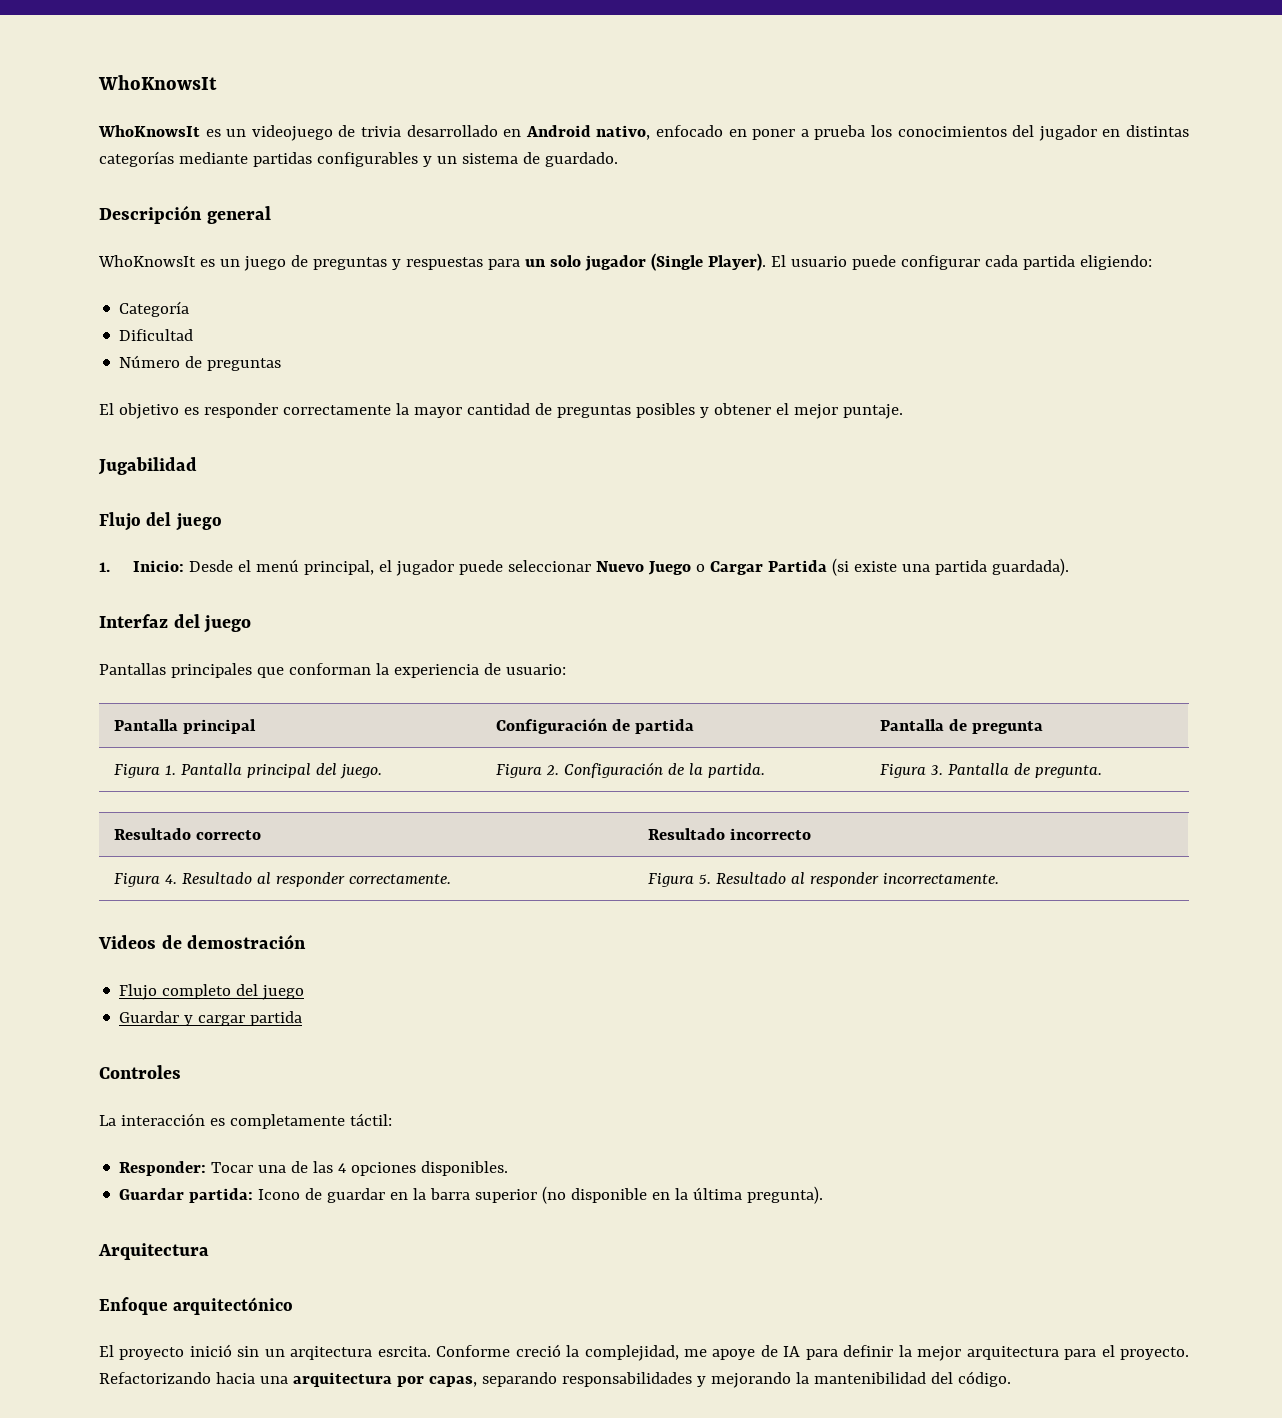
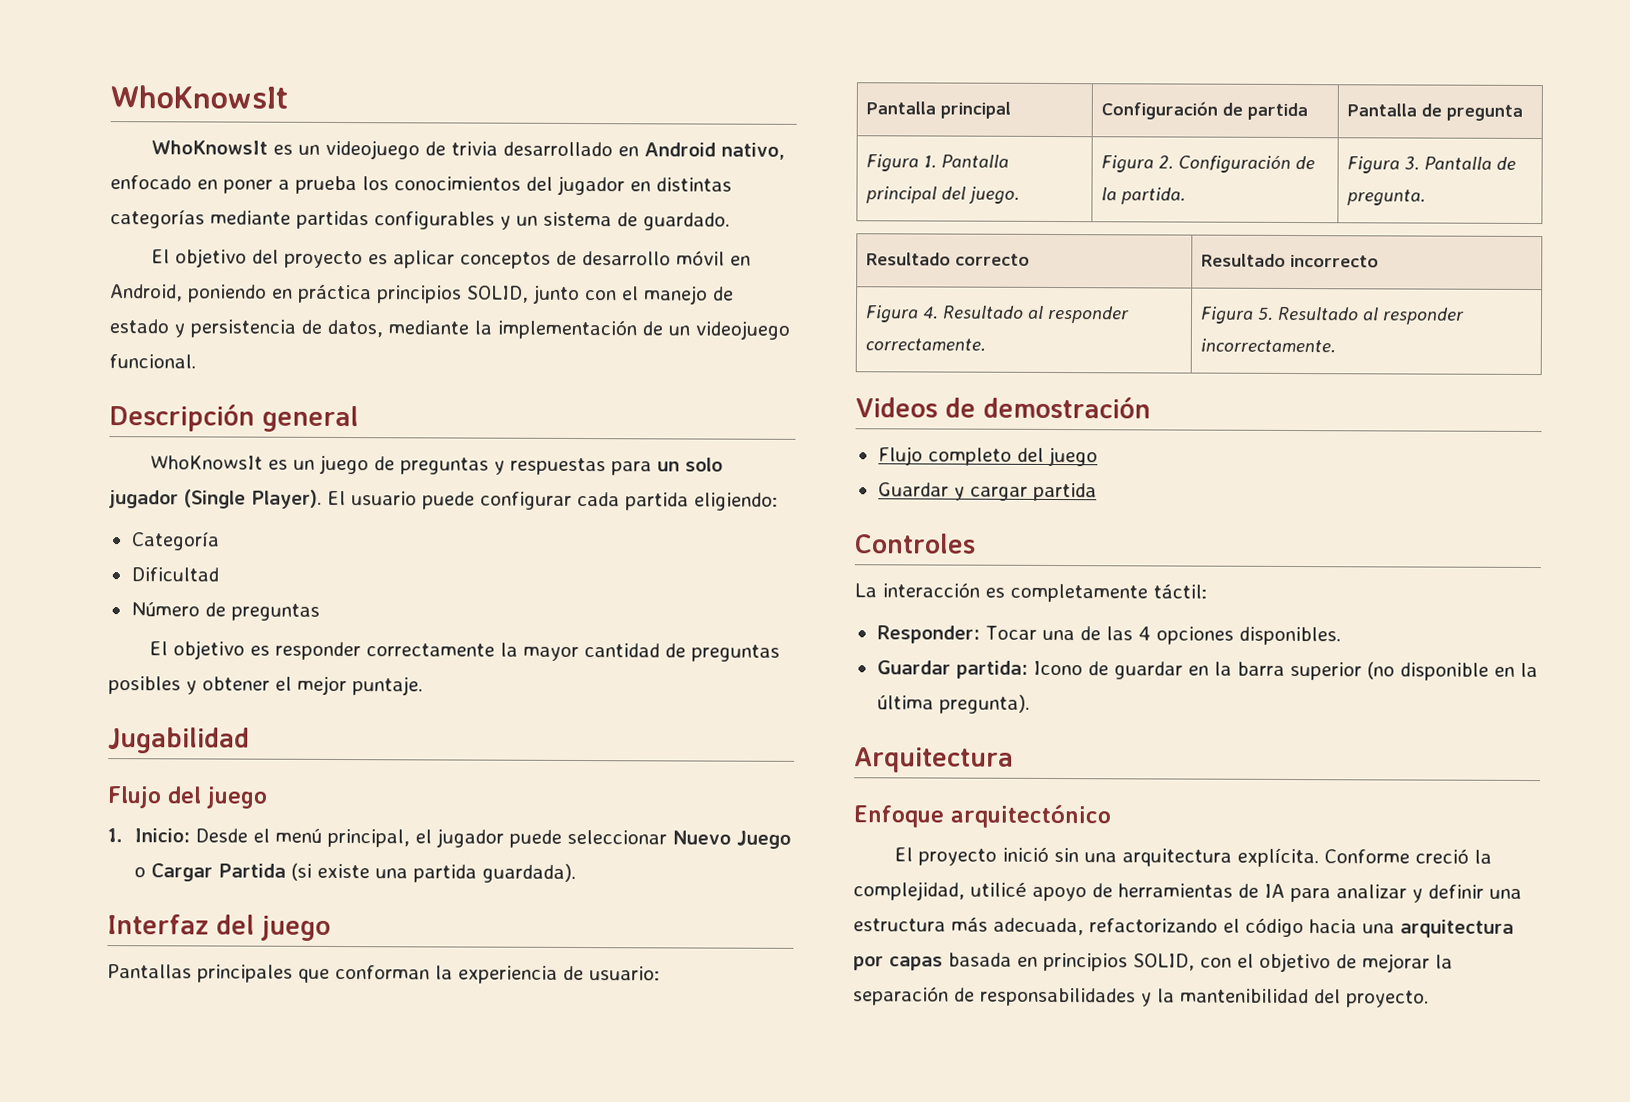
(618, 159) none -> [151,248,752,269] [110,284,734,305] [109,319,790,340] [109,354,196,369] // El objetivo del proyecto es aplicar conceptos de desarrollo móvil en Android, poniendo en práctica principios SOLID, junto con el manejo de estado y persistencia de datos, mediante la implementación de un videojuego funcional.
[264,1346,431,1360] un arqitectura esrcita. -> [1084,847,1320,868] una arquitectura explícita.
[684,1345,1190,1361] [99,1372,557,1387] me apoye de IA para definir la mejor arquitectura para el proyecto. Refactorizando hacia una arquitectura por capas, separando -> [970,882,1522,903] [853,917,1514,938] [853,952,1453,973] [853,986,975,1006] utilicé apoyo de herramientas de IA para analizar y definir una estructura más adecuada, refactorizando el código hacia una arquitectura por capas basada en principios SOLID, con el objetivo de mejorar la separación de
[710,1372,791,1388] mejorando -> (1152, 999) none
[957,1371,1011,1387] código. -> [1346,990,1429,1008] proyecto.

